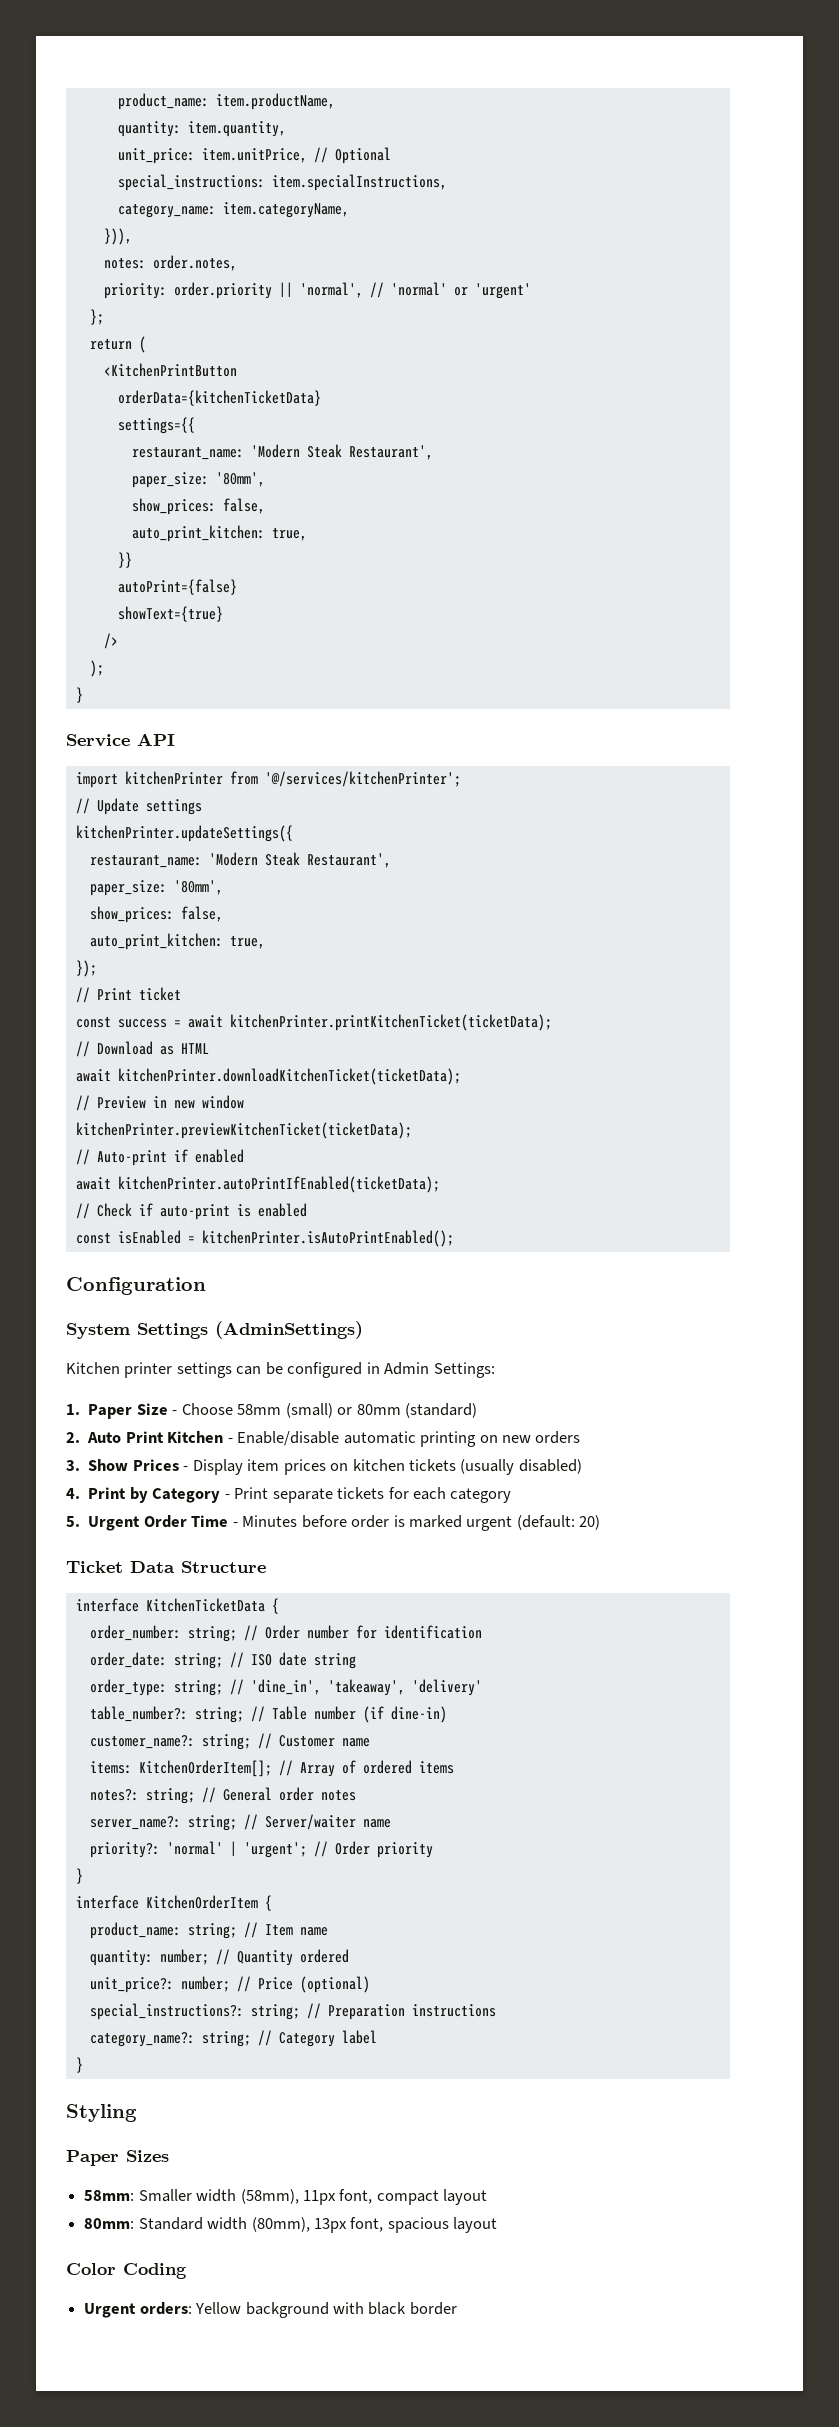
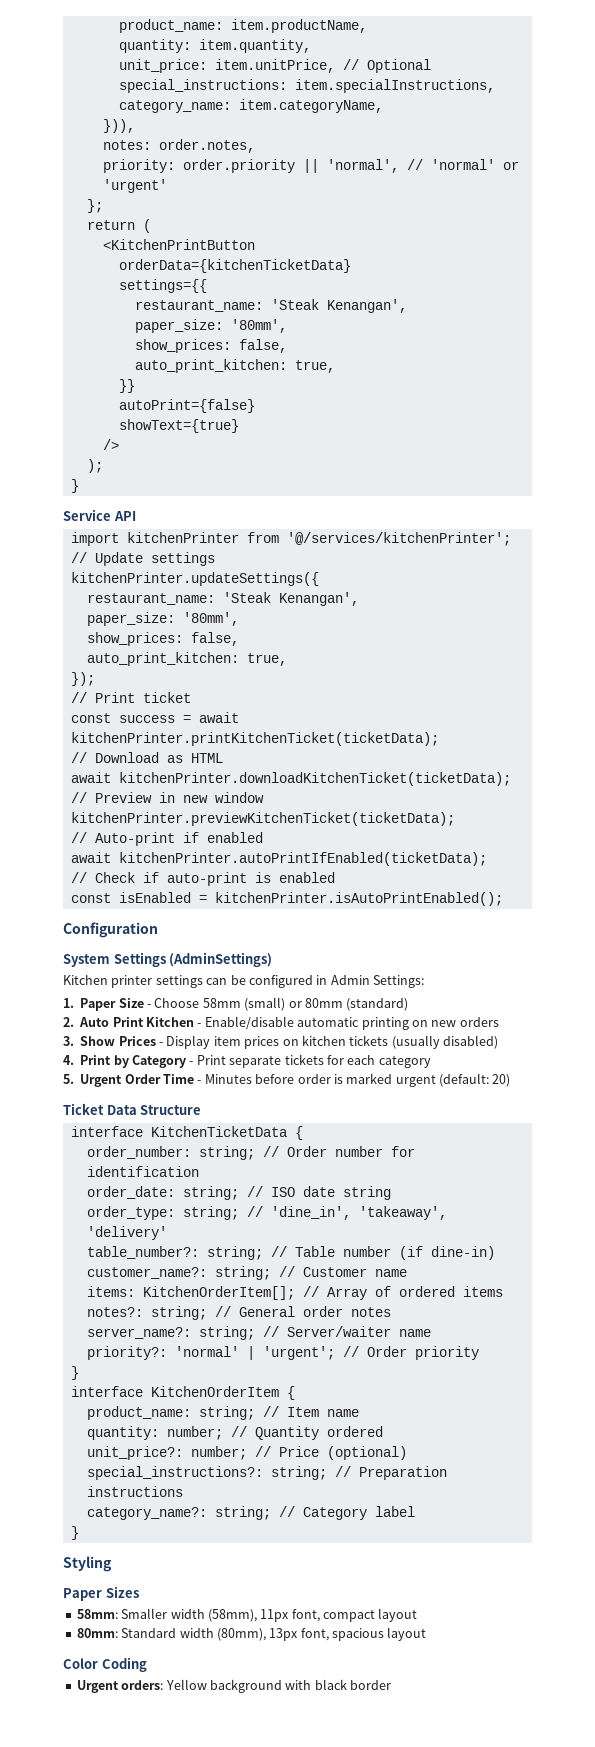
[250,444,433,460] 'Modern Steak Restaurant', -> [270,299,407,313] 'Steak Kenangan',
[208,852,391,868] 'Modern Steak Restaurant', -> [222,592,359,606] 'Steak Kenangan',

